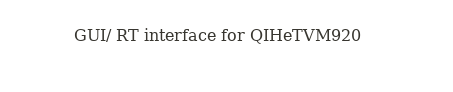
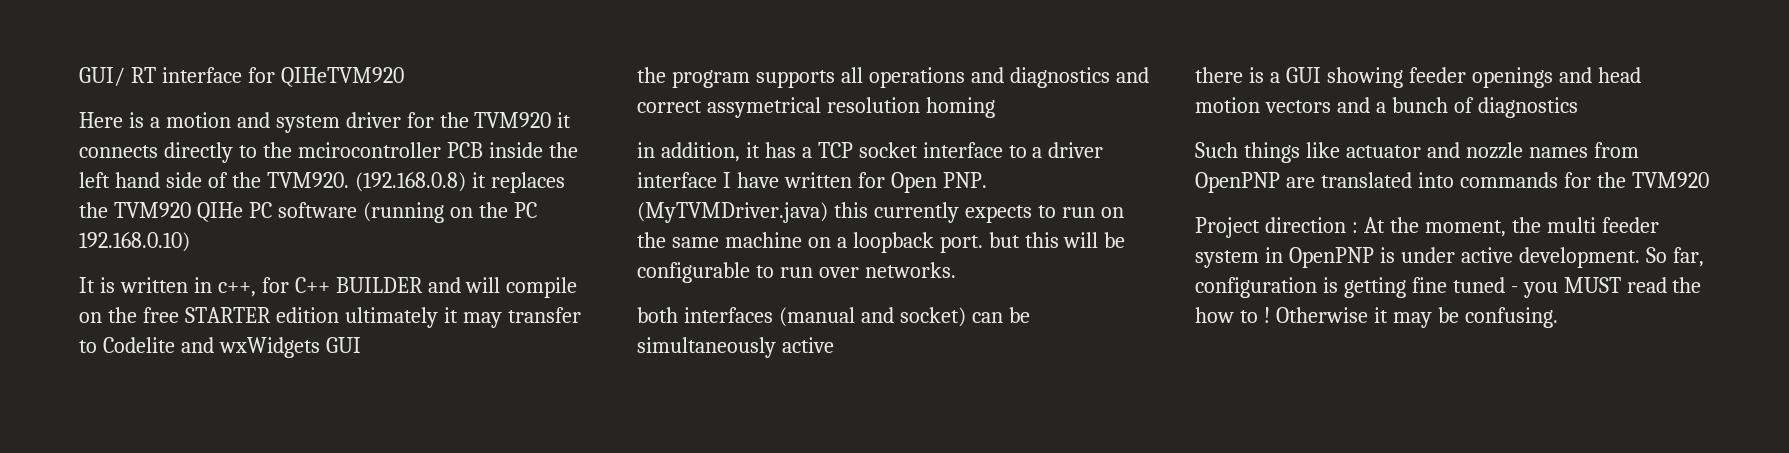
(361, 36) none -> [79,112,572,133] [79,142,578,163] [79,172,565,193] [79,202,537,223] [79,232,190,252] [79,277,578,298] [79,307,581,328] [79,337,361,358] [637,67,1149,88] [637,97,995,118] [637,142,1104,162] [637,172,987,193] [637,202,1124,223] [637,232,1126,253] [637,262,956,283] [637,307,1030,327] [637,337,834,358] [1195,67,1641,88] [1195,97,1578,118] [1195,142,1639,163] [1195,172,1709,193] [1195,217,1659,238] [1195,247,1704,268] [1195,277,1702,298] [1195,307,1558,328] // Here is a motion and system driver for the TVM920 it connects directly to the mcirocontroller PCB inside the left hand side of the TVM920. (192.168.0.8) it replaces the TVM920 QIHe PC software (running on the PC 192.168.0.10) // It is written in c++, for C++ BUILDER and will compile on the free STARTER edition ultimately it may transfer to Codelite and wxWidgets GUI // the program supports all operations and diagnostics and correct assymetrical resolution homing // in addition, it has a TCP socket interface to a driver interface I have written for Open PNP. (MyTVMDriver.java) this currently expects to run on the same machine on a loopback port. but this will be configurable to run over networks. // both interfaces (manual and socket) can be simultaneously active // there is a GUI showing feeder openings and head motion vectors and a bunch of diagnostics // Such things like actuator and nozzle names from OpenPNP are translated into commands for the TVM920 // Project direction : At the moment, the multi feeder system in OpenPNP is under active development. So far, configuration is getting fine tuned - you MUST read the how to ! Otherwise it may be confusing.

